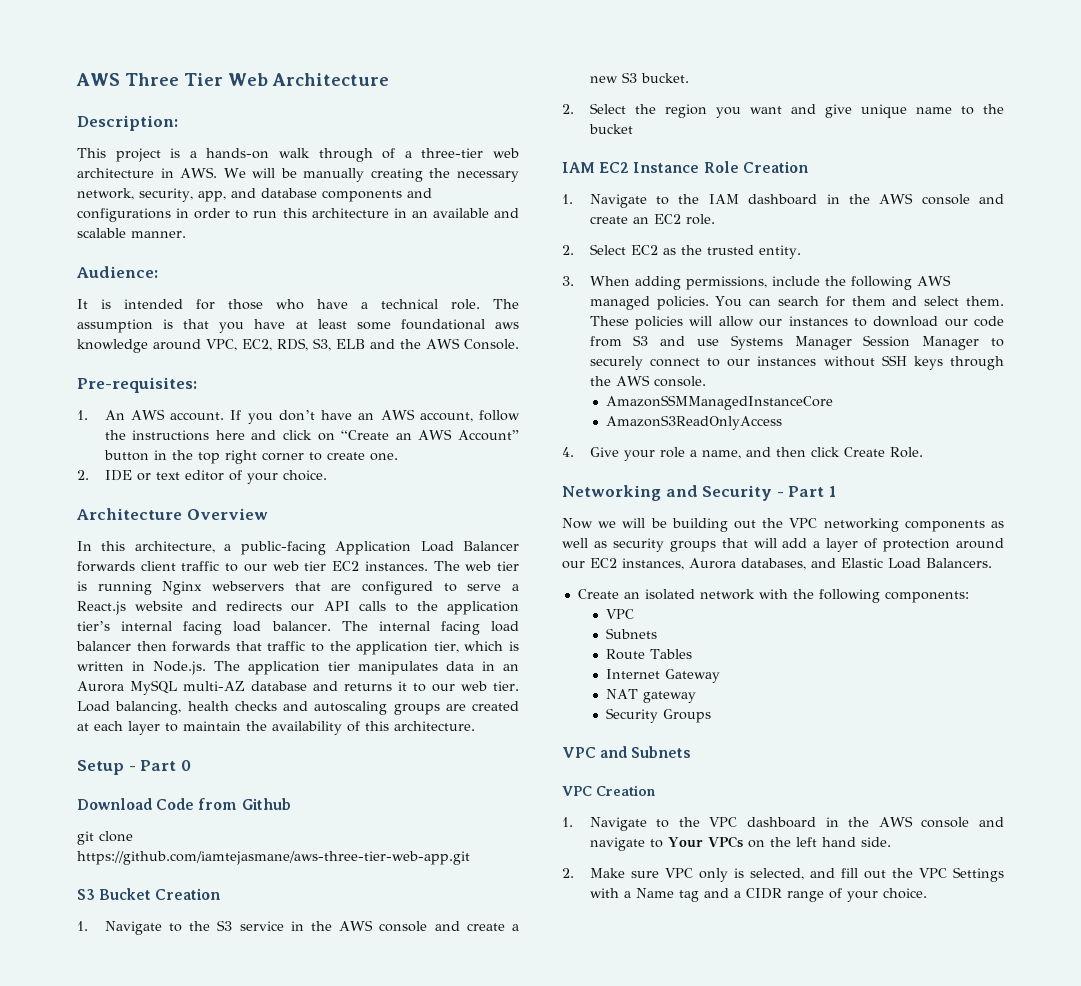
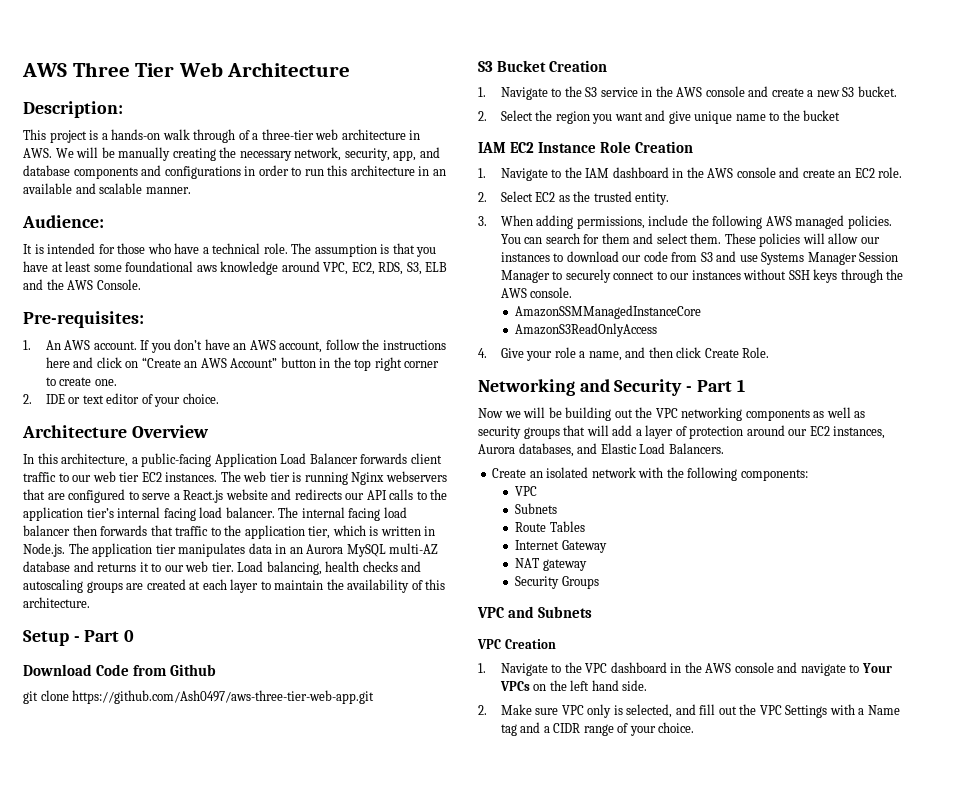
[77,851,470,865] https://github.com/iamtejasmane/aws-three-tier-web-app.git -> [72,690,375,704] https://github.com/Ash0497/aws-three-tier-web-app.git

